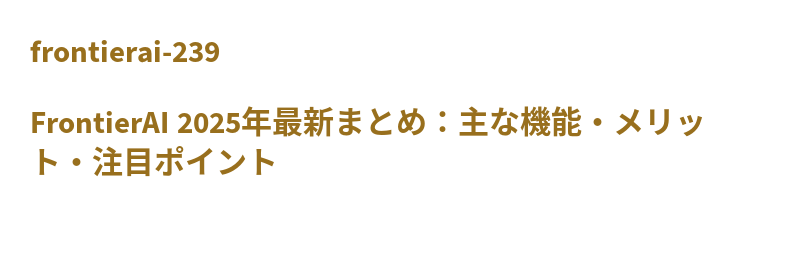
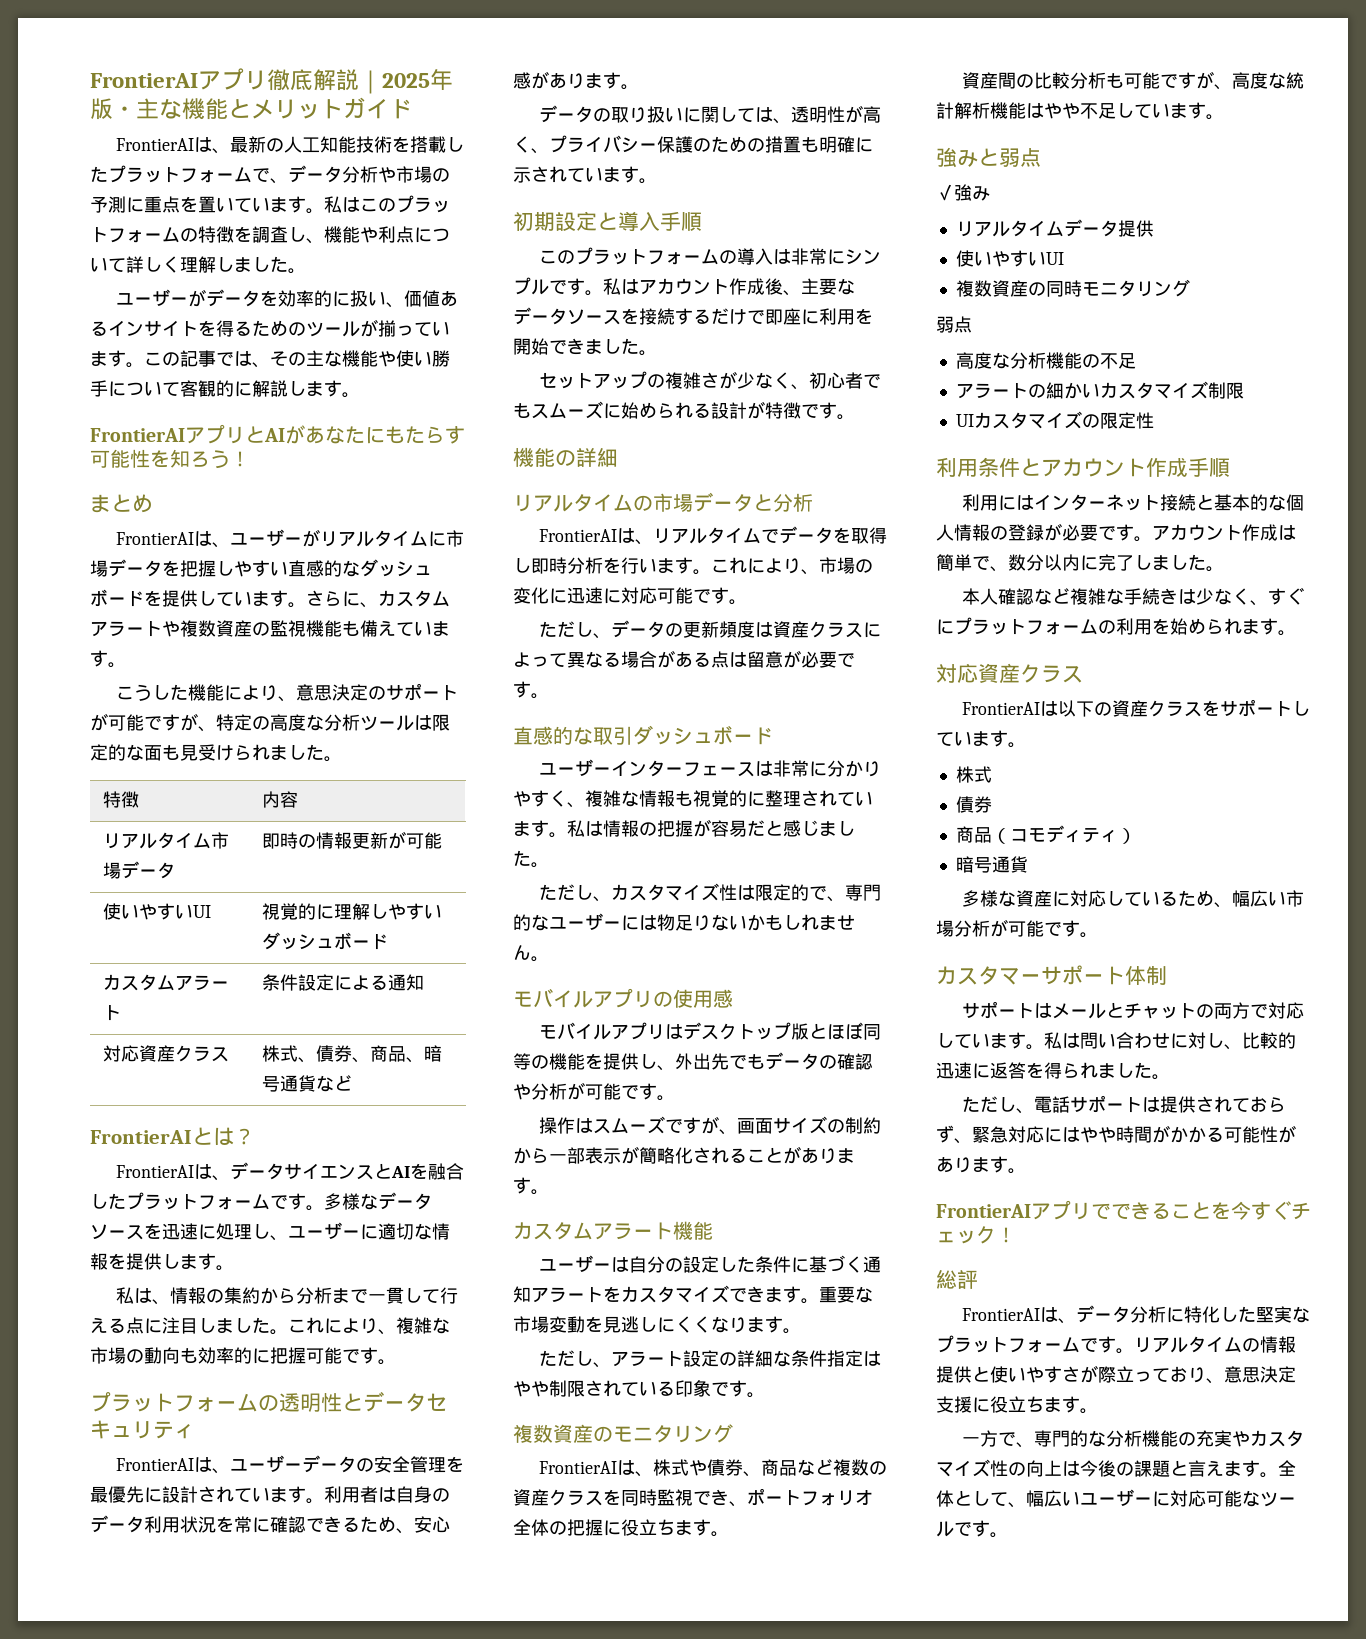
[30,40,220,63] [30,106,614,137] frontierai-239 // FrontierAI 2025年最新まとめ：主な機能・ -> [90,68,453,94] [90,98,251,120] FrontierAIアプリ徹底解説｜2025年版・主な機能と
[61,146,278,177] ・注目ポイント -> [343,97,412,119] [116,136,465,154] [90,165,450,184] [90,195,450,214] [90,226,450,244] [90,256,306,274] [116,289,459,308] [90,319,450,337] [90,350,450,368] [90,380,360,398] [90,424,465,444] [90,449,250,469] [90,494,153,513] [116,529,465,548] [90,559,432,577] [90,589,450,608] [90,620,450,637] [90,650,126,668] [116,683,459,702] [90,713,450,732] [90,744,342,762] [102,791,139,808] [261,791,298,808] [102,832,229,849] [102,861,175,879] [261,831,442,849] [102,903,211,920] [261,903,442,920] [261,932,388,950] [102,974,229,991] [102,1005,121,1021] [261,974,424,991] [102,1045,229,1062] [261,1045,442,1063] [261,1075,352,1092] [90,1127,255,1146] [116,1162,465,1181] [90,1192,432,1211] [90,1222,450,1241] [90,1253,234,1271] [116,1287,459,1305] [90,1317,450,1335] [90,1347,396,1365] [90,1391,447,1412] [90,1420,195,1439] [116,1455,465,1474] [90,1486,450,1504] [90,1515,450,1534] [513,71,639,90] [539,105,882,124] [513,135,873,154] [513,166,657,184] [513,211,702,232] [539,247,882,265] [513,277,855,296] [513,307,873,325] [513,338,657,356] [539,371,882,390] [513,401,855,420] [513,447,618,467] [513,492,813,512] [539,526,888,545] [513,557,873,575] [513,587,747,605] [539,620,882,639] [513,650,855,668] [513,681,549,699] [513,725,773,745] [539,759,882,777] [513,790,873,808] [513,819,855,838] [513,850,549,868] [539,883,882,902] [513,913,855,931] [513,945,549,962] [513,988,733,1008] [539,1022,882,1040] [513,1052,873,1071] [513,1082,675,1101] [539,1116,882,1135] [513,1146,855,1164] [513,1177,549,1195] [513,1221,713,1240] [539,1255,882,1273] [513,1285,873,1304] [513,1316,801,1334] [539,1350,882,1368] [513,1380,765,1398] [513,1424,733,1443] [539,1459,888,1477] [513,1488,873,1507] [513,1519,729,1537] [962,71,1305,90] [936,102,1224,120] [936,147,1041,168] [936,184,990,201] [955,219,1154,237] [955,250,1064,267] [955,279,1190,297] [936,316,972,333] [955,352,1136,369] [955,381,1244,399] [955,411,1154,429] [936,457,1230,477] [962,494,1305,511] [936,523,1296,542] [936,554,1224,572] [962,587,1305,606] [936,617,1296,636] [936,663,1083,684] [962,699,1311,717] [936,730,1026,748] [955,766,992,783] [955,796,992,813] [955,825,1136,844] [955,856,1028,873] [962,890,1305,908] [936,919,1098,938] [936,965,1167,985] [962,1001,1305,1019] [936,1032,1296,1050] [936,1062,1170,1080] [962,1095,1287,1114] [936,1125,1296,1144] [936,1156,1026,1174] [936,1200,1311,1220] [936,1226,1016,1244] [936,1270,978,1289] [962,1305,1311,1324] [936,1335,1296,1354] [936,1365,1296,1384] [936,1396,1098,1414] [962,1430,1305,1448] [936,1459,1296,1478] [936,1489,1296,1508] [936,1520,1008,1538] ガイド // FrontierAIは、最新の人工知能技術を搭載したプラットフォームで、データ分析や市場の予測に重点を置いています。私はこのプラットフォームの特徴を調査し、機能や利点について詳しく理解しました。 // ユーザーがデータを効率的に扱い、価値あるインサイトを得るためのツールが揃っています。この記事では、その主な機能や使い勝手について客観的に解説します。 // FrontierAIアプリとAIがあなたにもたらす可能性を知ろう！ // まとめ // FrontierAIは、ユーザーがリアルタイムに市場データを把握しやすい直感的なダッシュボードを提供しています。さらに、カスタムアラートや複数資産の監視機能も備えています。 // こうした機能により、意思決定のサポートが可能ですが、特定の高度な分析ツールは限定的な面も見受けられました。 // 特徴 | 内容 // リアルタイム市場データ | 即時の情報更新が可能 // 使いやすいUI | 視覚的に理解しやすいダッシュボード // カスタムアラート | 条件設定による通知 // 対応資産クラス | 株式、債券、商品、暗号通貨など // FrontierAIとは？ // FrontierAIは、データサイエンスとAIを融合したプラットフォームです。多様なデータソースを迅速に処理し、ユーザーに適切な情報を提供します。 // 私は、情報の集約から分析まで一貫して行える点に注目しました。これにより、複雑な市場の動向も効率的に把握可能です。 // プラットフォームの透明性とデータセキュリティ // FrontierAIは、ユーザーデータの安全管理を最優先に設計されています。利用者は自身のデータ利用状況を常に確認できるため、安心感があります。 // データの取り扱いに関しては、透明性が高く、プライバシー保護のための措置も明確に示されています。 // 初期設定と導入手順 // このプラットフォームの導入は非常にシンプルです。私はアカウント作成後、主要なデータソースを接続するだけで即座に利用を開始できました。 // セットアップの複雑さが少なく、初心者でもスムーズに始められる設計が特徴です。 // 機能の詳細 // リアルタイムの市場データと分析 // FrontierAIは、リアルタイムでデータを取得し即時分析を行います。これにより、市場の変化に迅速に対応可能です。 // ただし、データの更新頻度は資産クラスによって異なる場合がある点は留意が必要です。 // 直感的な取引ダッシュボード // ユーザーインターフェースは非常に分かりやすく、複雑な情報も視覚的に整理されています。私は情報の把握が容易だと感じました。 // ただし、カスタマイズ性は限定的で、専門的なユーザーには物足りないかもしれません。 // モバイルアプリの使用感 // モバイルアプリはデスクトップ版とほぼ同等の機能を提供し、外出先でもデータの確認や分析が可能です。 // 操作はスムーズですが、画面サイズの制約から一部表示が簡略化されることがあります。 // カスタムアラート機能 // ユーザーは自分の設定した条件に基づく通知アラートをカスタマイズできます。重要な市場変動を見逃しにくくなります。 // ただし、アラート設定の詳細な条件指定はやや制限されている印象です。 // 複数資産のモニタリング // FrontierAIは、株式や債券、商品など複数の資産クラスを同時監視でき、ポートフォリオ全体の把握に役立ちます。 // 資産間の比較分析も可能ですが、高度な統計解析機能はやや不足しています。 // 強みと弱点 // ✓強み // リアルタイムデータ提供 // 使いやすいUI // 複数資産の同時モニタリング // 弱点 // 高度な分析機能の不足 // アラートの細かいカスタマイズ制限 // UIカスタマイズの限定性 // 利用条件とアカウント作成手順 // 利用にはインターネット接続と基本的な個人情報の登録が必要です。アカウント作成は簡単で、数分以内に完了しました。 // 本人確認など複雑な手続きは少なく、すぐにプラットフォームの利用を始められます。 // 対応資産クラス // FrontierAIは以下の資産クラスをサポートしています。 // 株式 // 債券 // 商品（コモディティ） // 暗号通貨 // 多様な資産に対応しているため、幅広い市場分析が可能です。 // カスタマーサポート体制 // サポートはメールとチャットの両方で対応しています。私は問い合わせに対し、比較的迅速に返答を得られました。 // ただし、電話サポートは提供されておらず、緊急対応にはやや時間がかかる可能性があります。 // FrontierAIアプリでできることを今すぐチェック！ // 総評 // FrontierAIは、データ分析に特化した堅実なプラットフォームです。リアルタイムの情報提供と使いやすさが際立っており、意思決定支援に役立ちます。 // 一方で、専門的な分析機能の充実やカスタマイズ性の向上は今後の課題と言えます。全体として、幅広いユーザーに対応可能なツールです。

